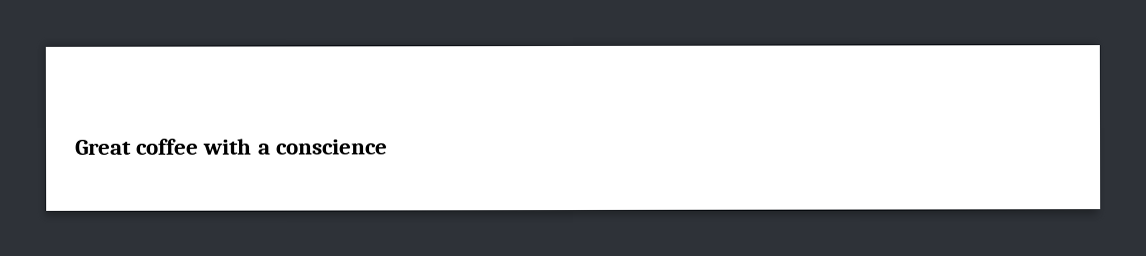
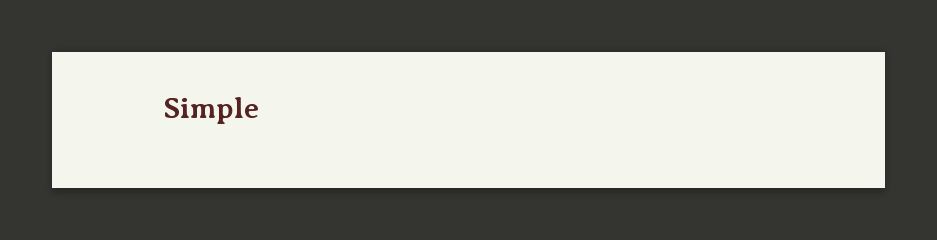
[75,138,388,155] Great coffee with a conscience -> [164,97,259,124] Simple

